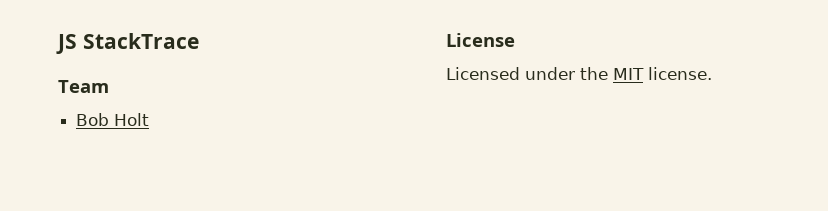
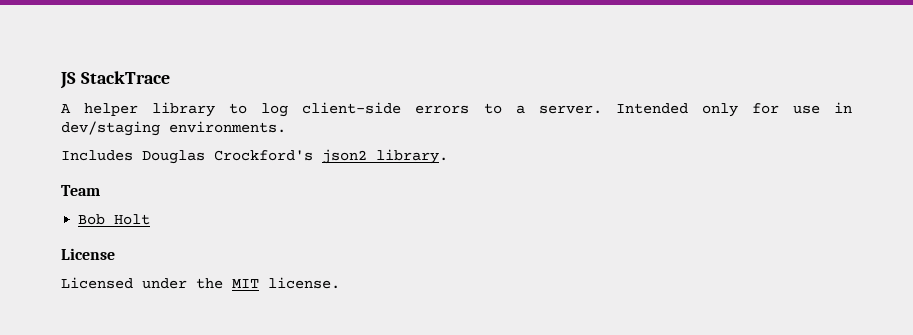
(199, 41) none -> [61,102,852,117] [61,121,286,136] [61,149,448,164] // A helper library to log client-side errors to a server. Intended only for use in dev/staging environments. // Includes Douglas Crockford's json2 library.

